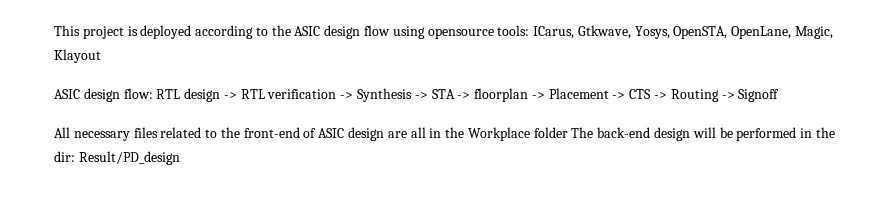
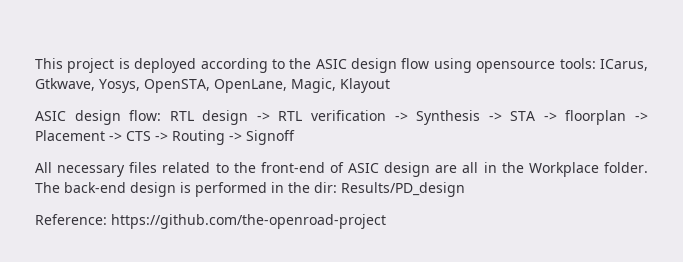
[533,127,568,138] folder -> [603,162,648,173] folder.
[692,127,733,138] will be -> [180,182,191,193] is
[78,151,180,165] Result/PD_design -> [341,182,465,197] [35,214,386,229] Results/PD_design // Reference: https://github.com/the-openroad-project

